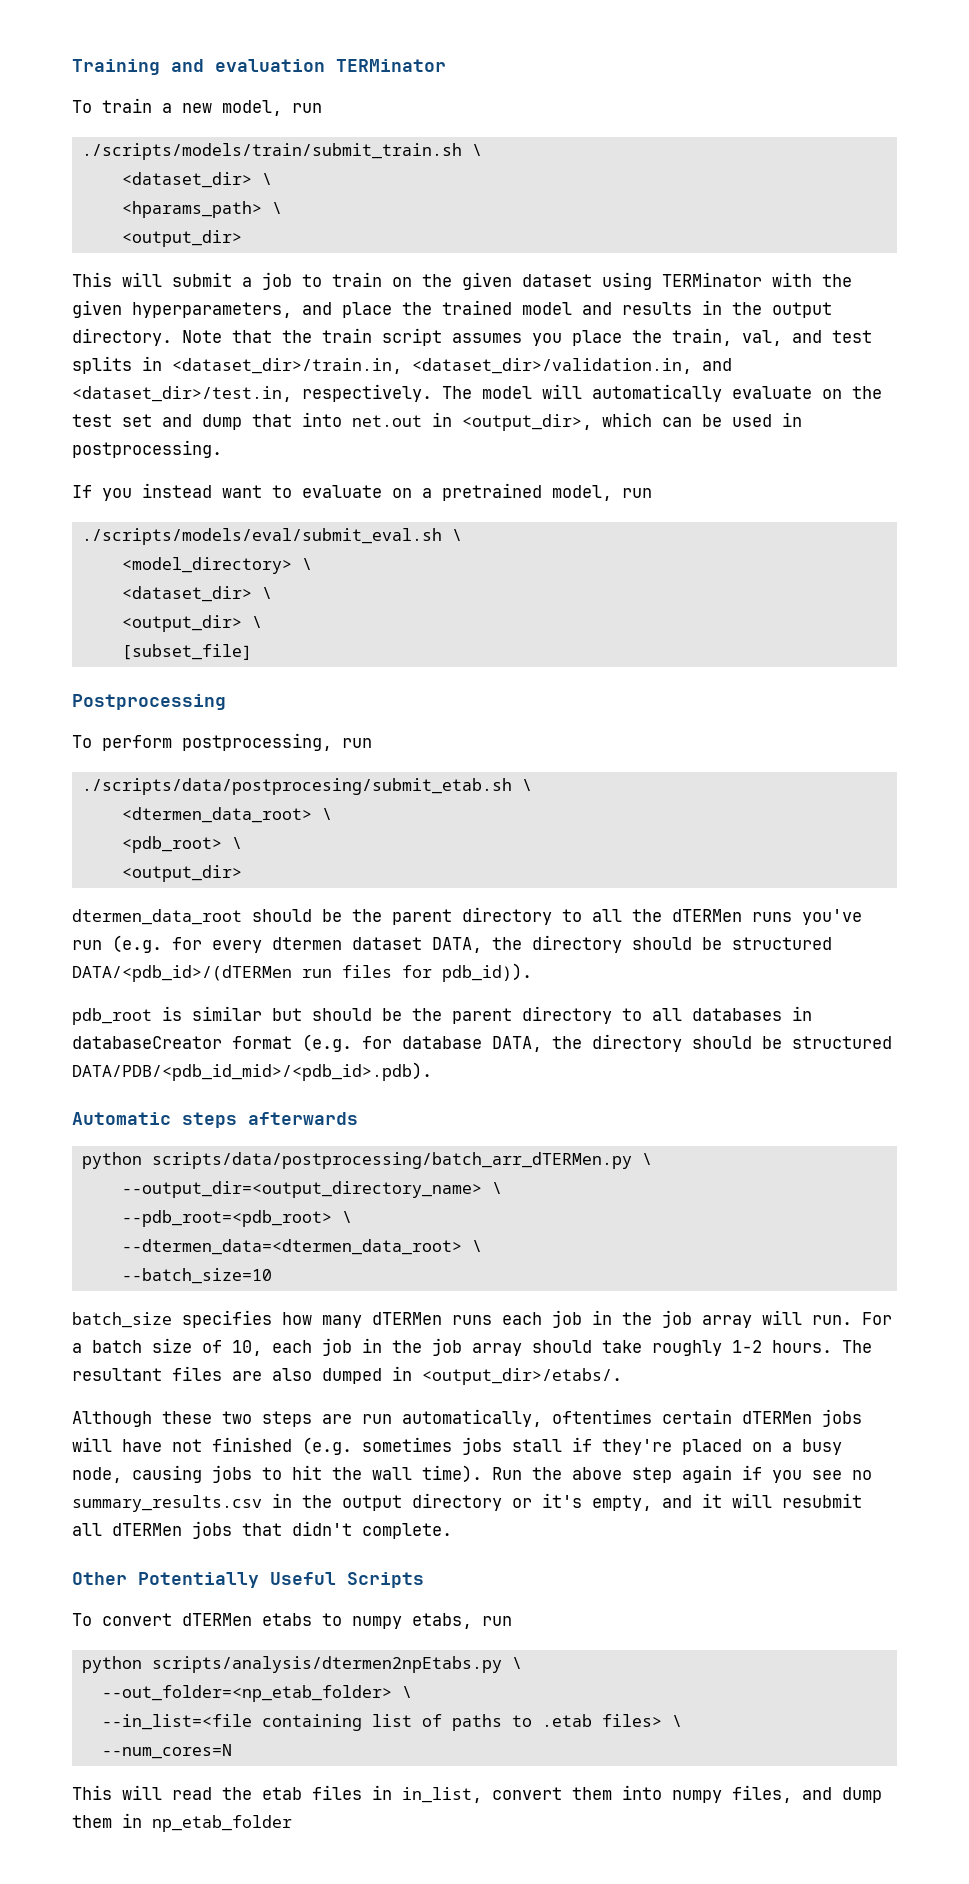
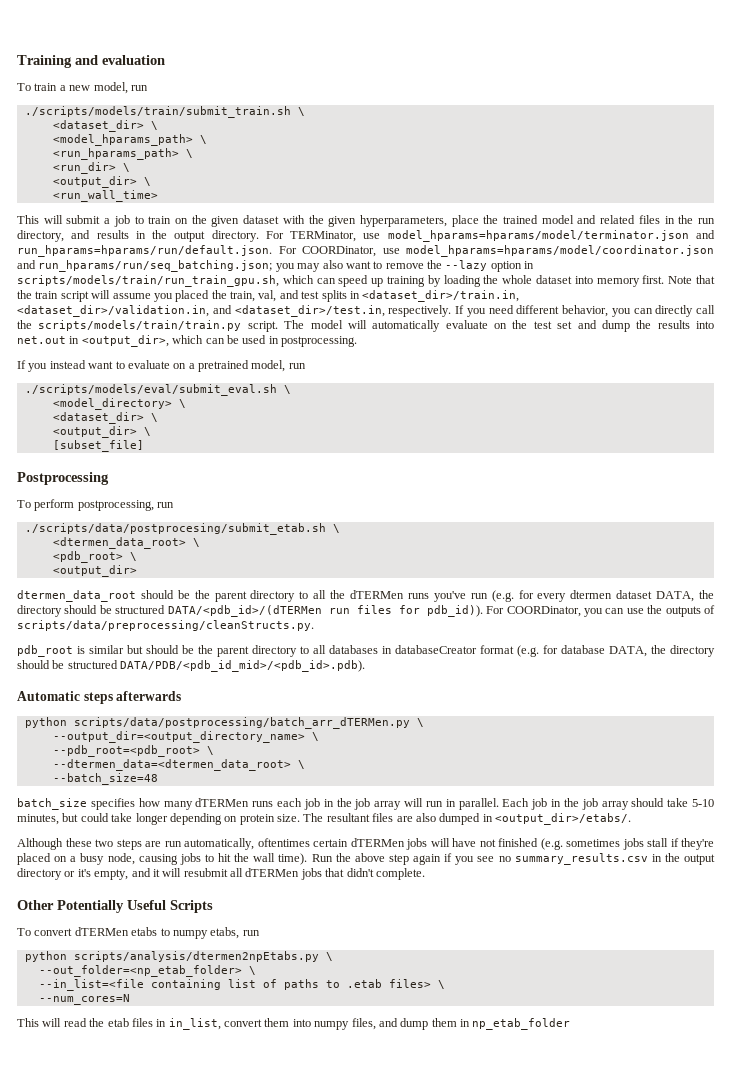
[336,59,446,72] TERMinator -> (165, 60) none
[121,201,282,218] [121,230,242,247] <hparams_path> \ // <output_dir> -> [52,134,207,146] [52,148,193,160] [52,162,130,174] [52,176,151,188] [52,190,158,202] <model_hparams_path> \ // <run_hparams_path> \ // <run_dir> \ // <output_dir> \ // <run_wall_time>
[602,272,762,290] using TERMinator -> (280, 219) none
[302,302,332,315] and -> (447, 221) none
(612, 308) none -> [600,215,716,224] [17,230,91,242] related files in the run directory, and
(172, 337) none -> [265,230,715,242] [17,245,714,257] [17,260,535,272] [17,275,665,287] For TERMinator, use model_hparams=hparams/model/terminator.json and run_hparams=hparams/run/default.json. For COORDinator, use model_hparams=hparams/model/coordinator.json and run_hparams/run/seq_batching.json; you may also want to remove the --lazy option in scripts/models/train/run_train_gpu.sh, which can speed up training by loading the whole dataset into memory first.
[452,330,622,346] assumes you place -> [91,290,210,302] will assume you placed
(432, 393) none -> [455,305,715,317] [17,320,278,332] If you need different behavior, you can directly call the scripts/models/train/train.py script.
[252,414,292,427] that -> [636,320,690,329] the results
(532, 972) none -> [486,605,715,617] [17,620,314,631] For COORDinator, you can use the outputs of scripts/data/preprocessing/cleanStructs.py.
[121,1268,272,1284] --batch_size=10 -> [52,773,158,785] --batch_size=48
[812,1312,892,1325] [72,1338,312,1356] run. For a batch size of 10, each -> [425,798,530,810] run in parallel. Each
[652,1340,832,1356] roughly 1-2 hours. -> [692,799,715,807] [17,813,300,825] 5-10 minutes, but could take longer depending on protein size.

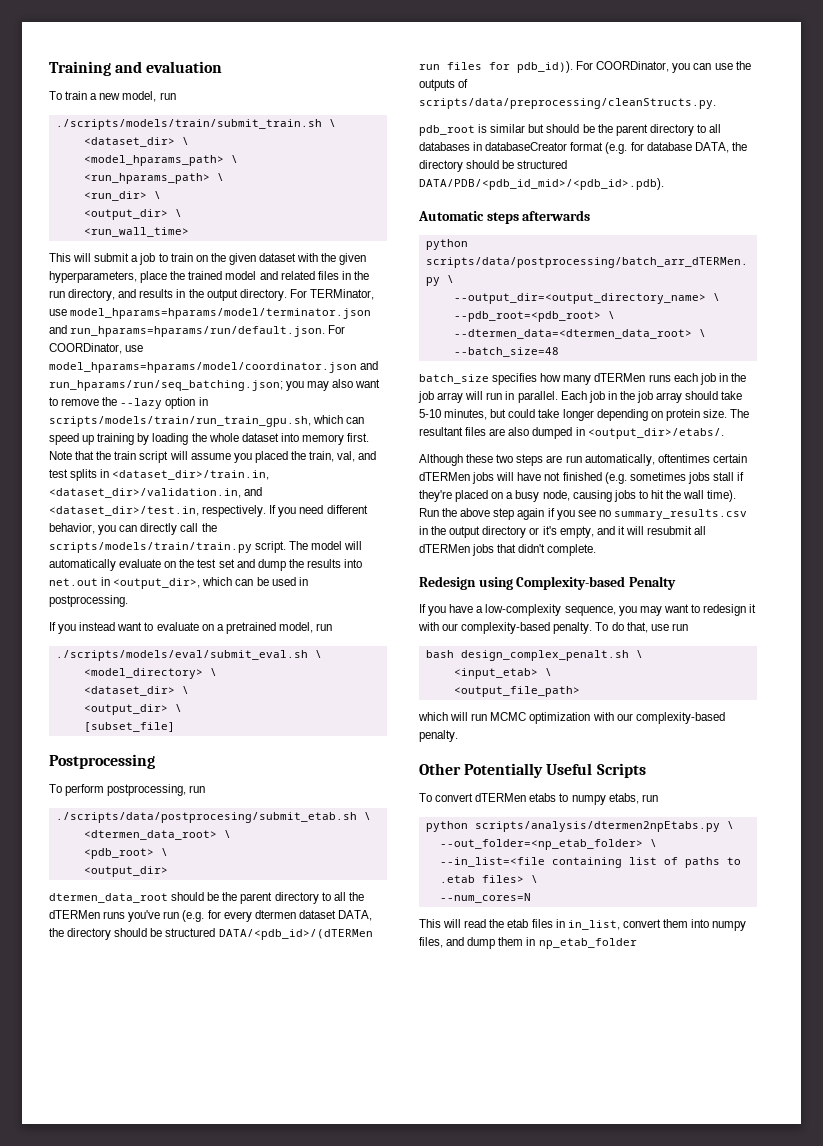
(425, 874) none -> [419,576,676,590] [419,604,757,616] [418,622,688,634] [425,650,643,661] [453,668,552,679] [453,686,580,697] [418,712,725,724] [419,730,458,742] // Redesign using Complexity-based Penalty // If you have a low-complexity sequence, you may want to redesign it with our complexity-based penalty. To do that, use run // bash design_complex_penalt.sh \ // <input_etab> \ // <output_file_path> // which will run MCMC optimization with our complexity-based penalty.

